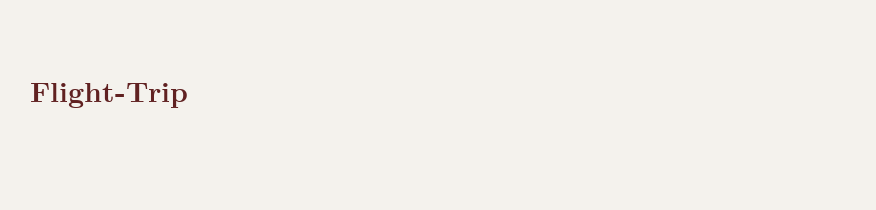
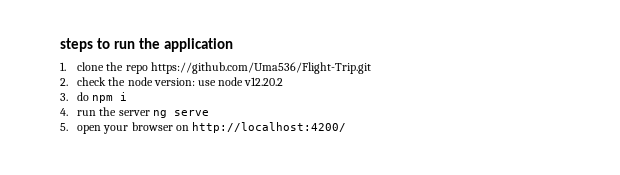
[30,83,188,108] Flight-Trip -> [60,38,233,52] [60,62,371,74] [60,77,284,86] [60,92,128,103] [60,107,209,118] [60,122,347,134] steps to run the application // 1. clone the repo https://github.com/Uma536/Flight-Trip.git // 2. check the node version: use node v12.20.2 // 3. do npm i // 4. run the server ng serve // 5. open your browser on http://localhost:4200/

